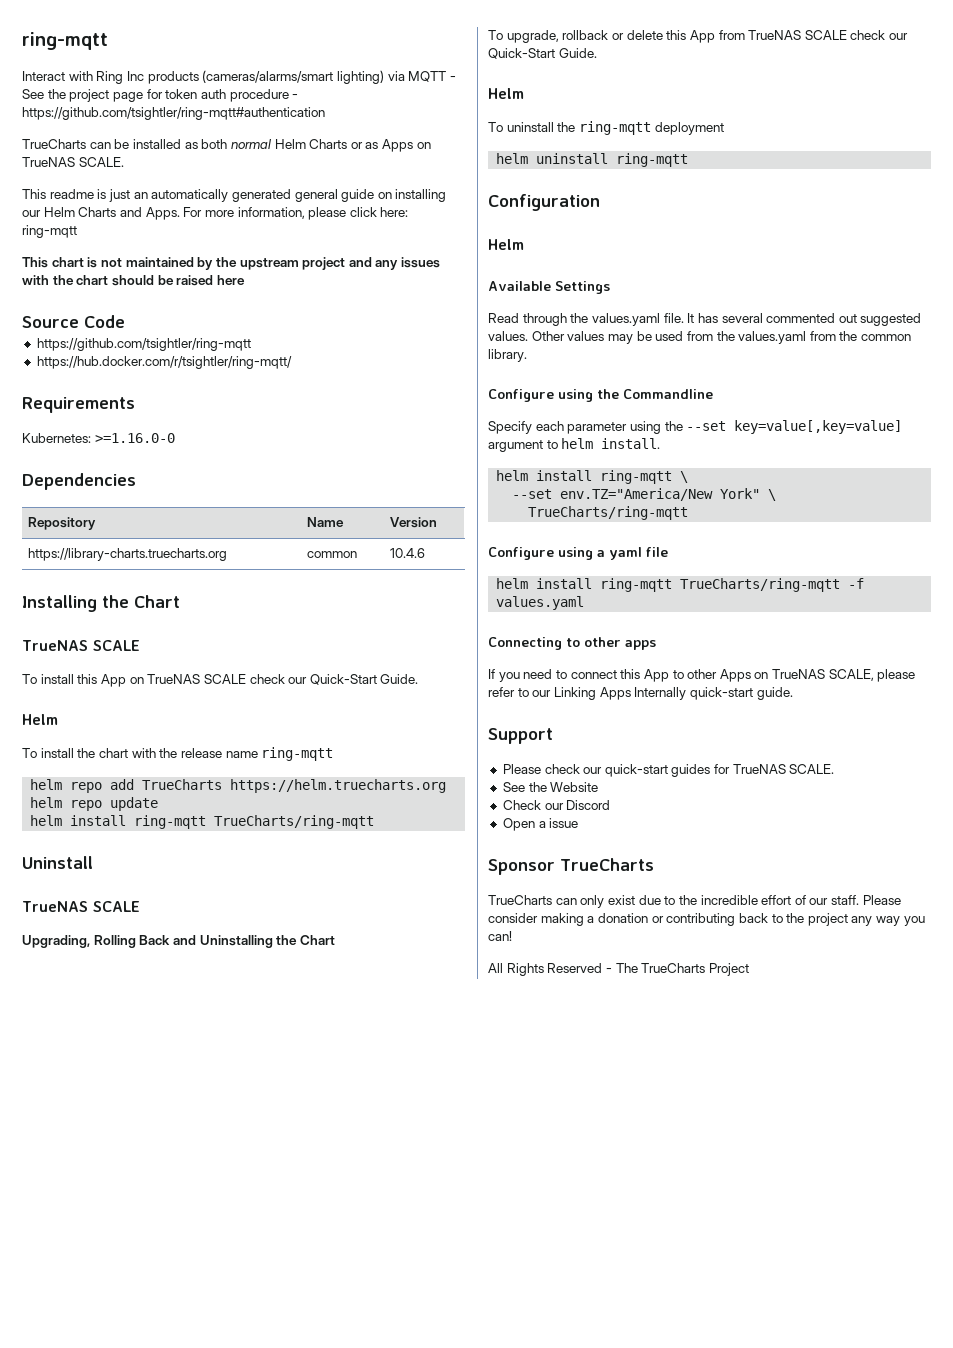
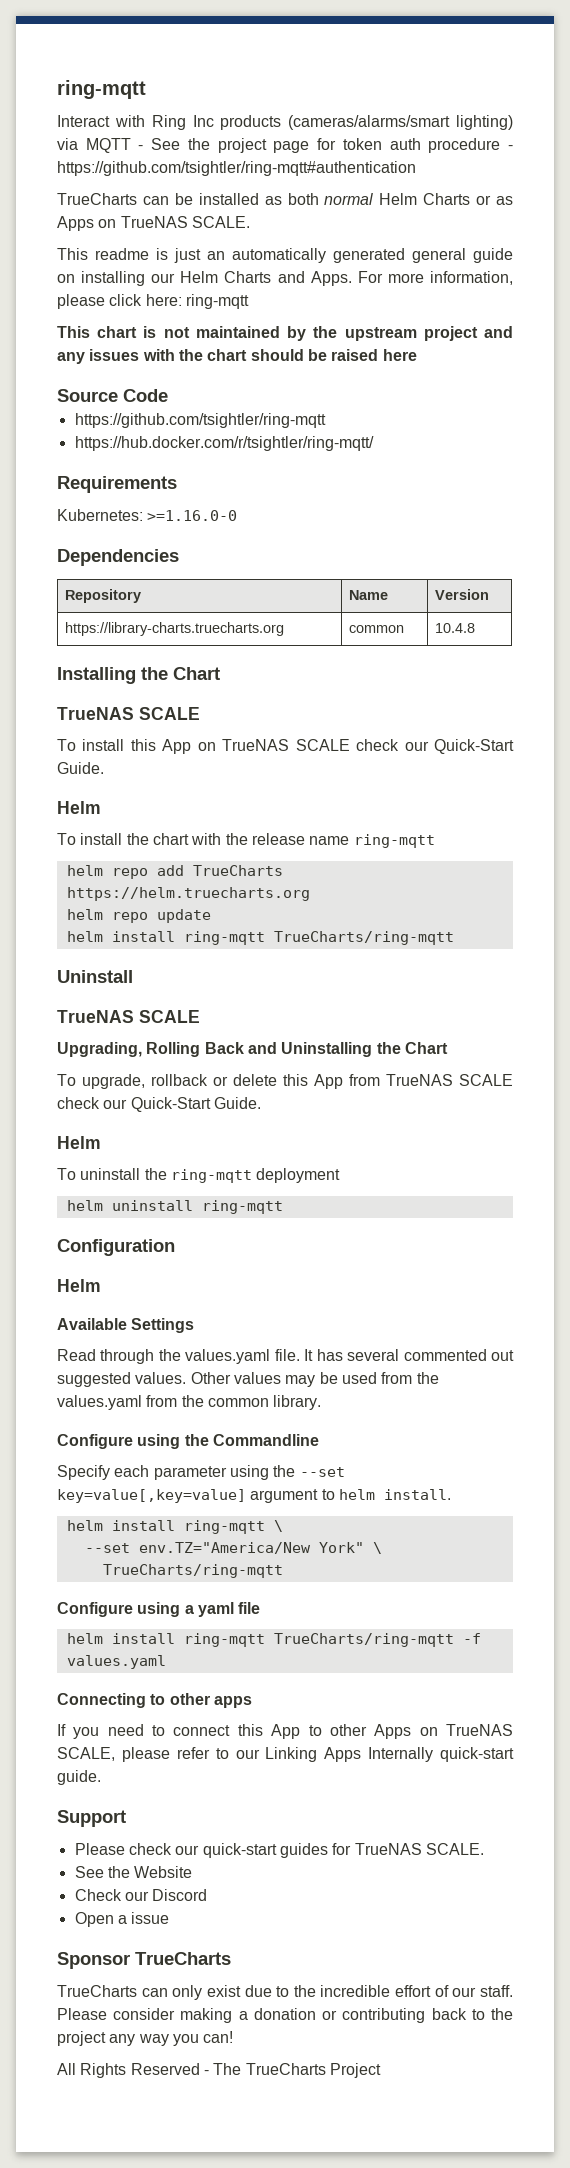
[389,548,425,558] 10.4.6 -> [434,623,475,633] 10.4.8

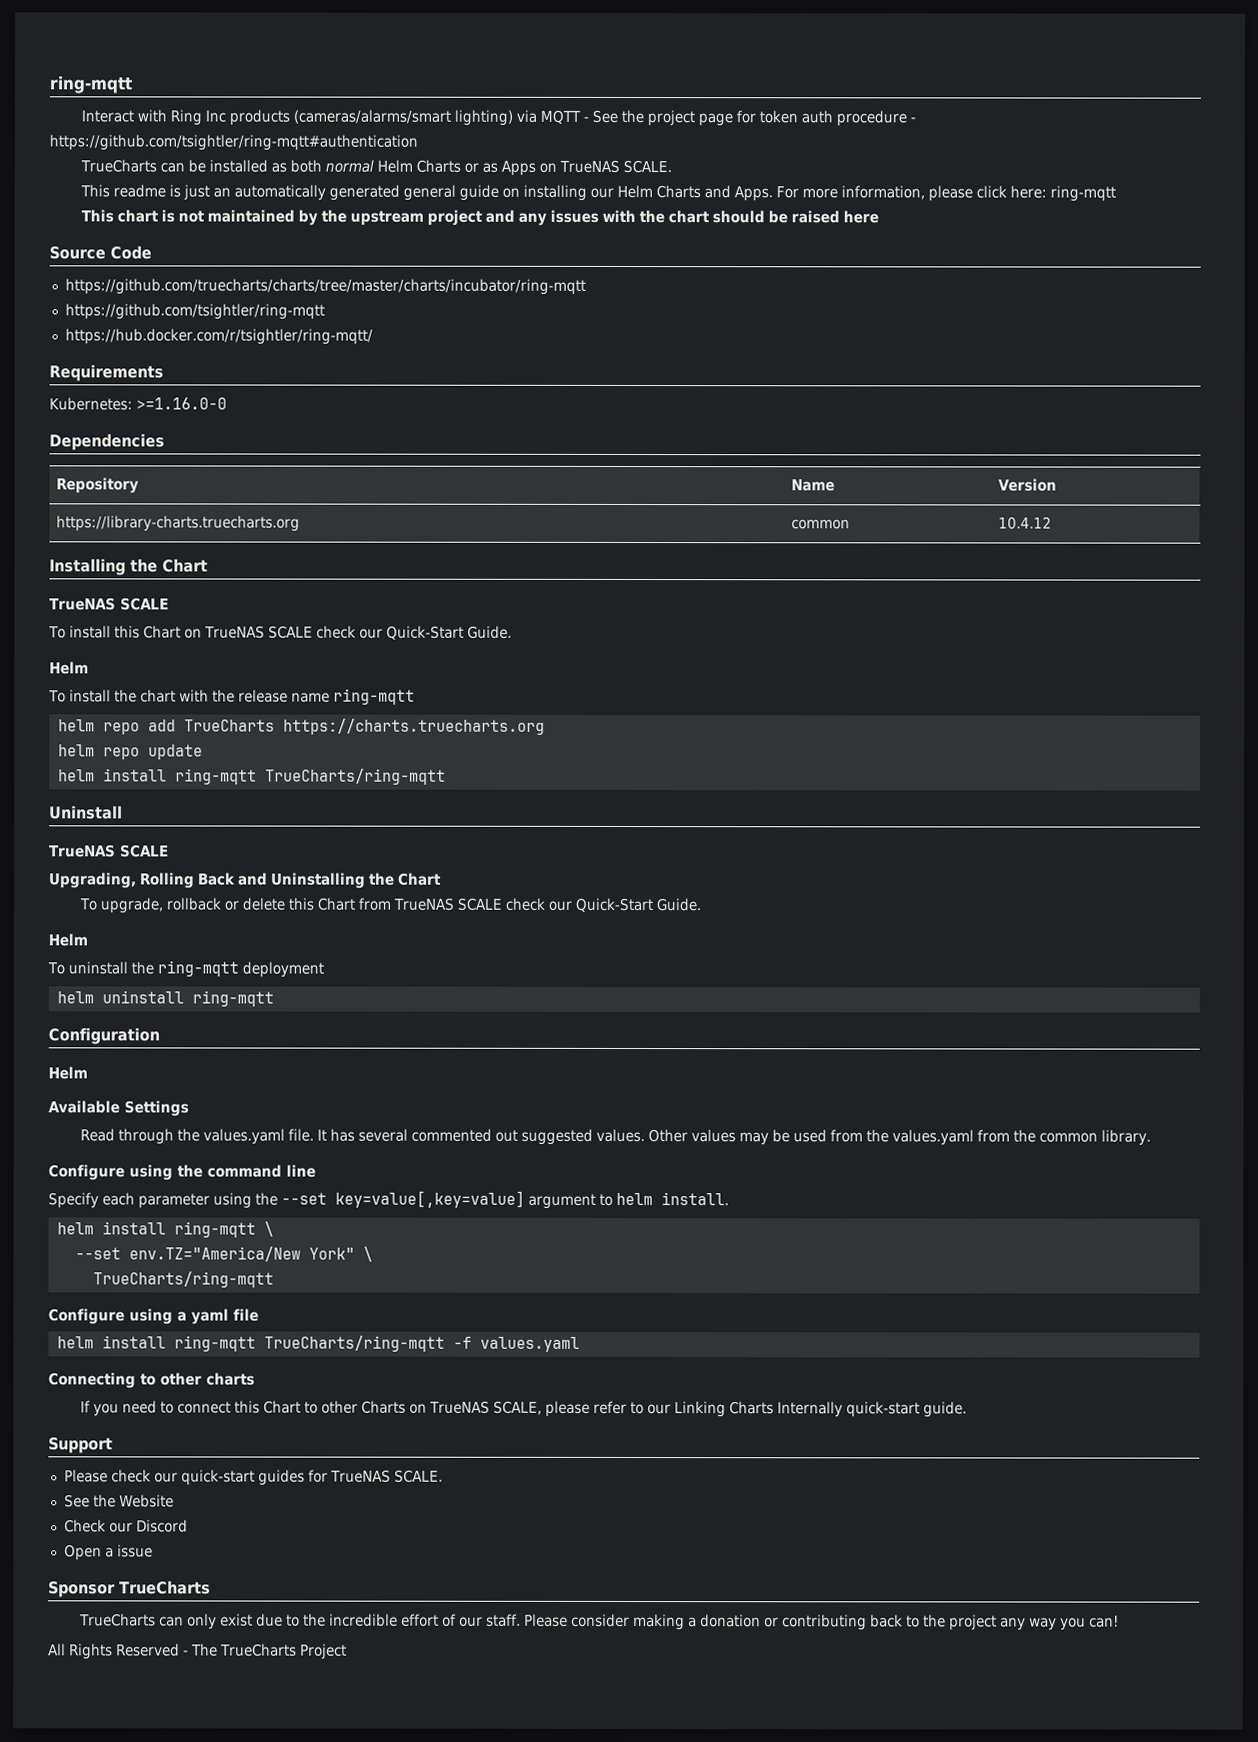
(168, 395) none -> [64,278,586,295] // https://github.com/truecharts/charts/tree/master/charts/incubator/ring-mqtt
[434,623,475,633] 10.4.8 -> [997,516,1052,530] 10.4.12
[162,739,192,754] App -> [142,625,181,639] Chart
[66,887,310,901] https://helm.truecharts.org -> [282,718,545,735] https://charts.truecharts.org
[314,1074,343,1089] App -> [317,897,356,911] Chart
[212,1434,319,1446] Commandline -> [207,1164,316,1178] command line
[213,1696,252,1708] apps -> [206,1372,255,1386] charts
[271,1724,412,1739] App to other Apps -> [263,1400,407,1414] Chart to other Charts
[324,1747,362,1762] Apps -> [729,1401,775,1415] Charts

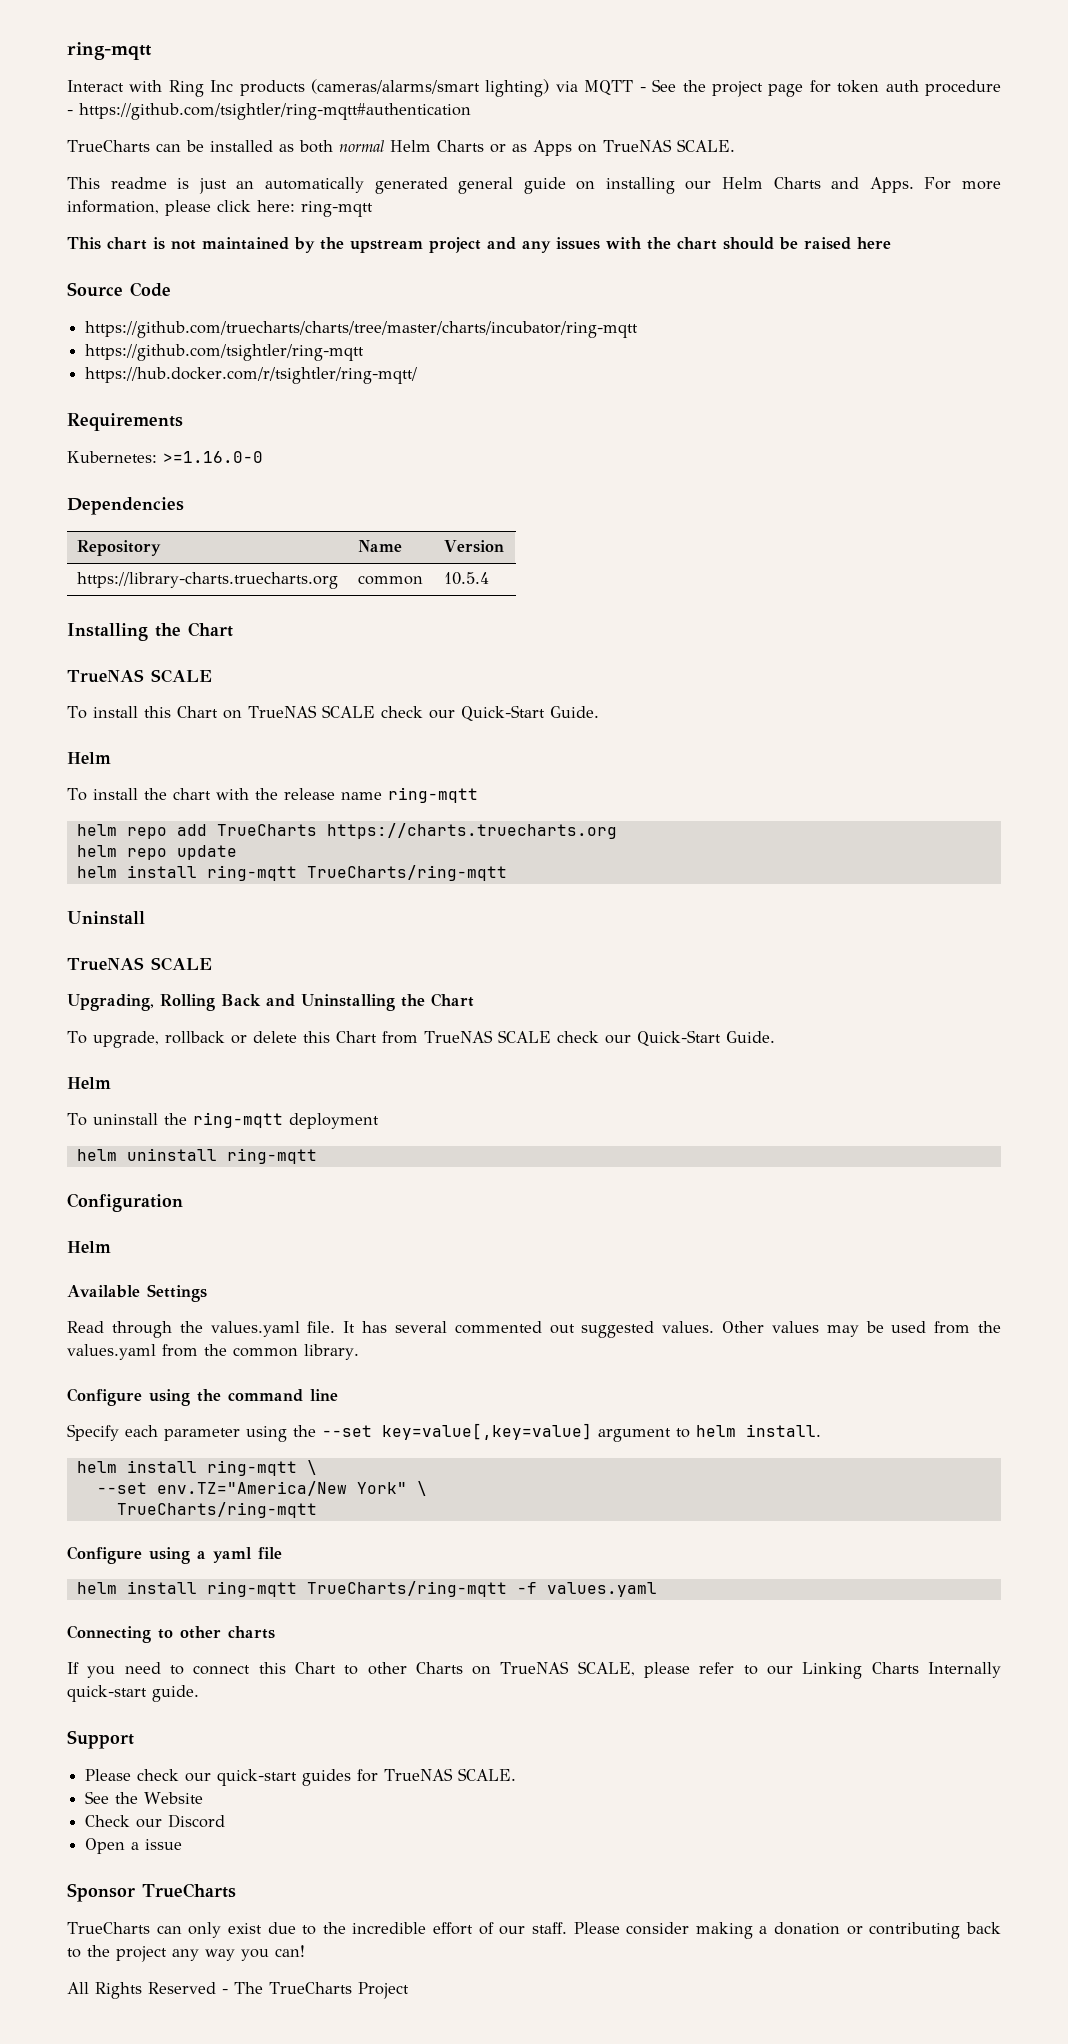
[997,516,1052,530] 10.4.12 -> [443,572,489,585] 10.5.4

